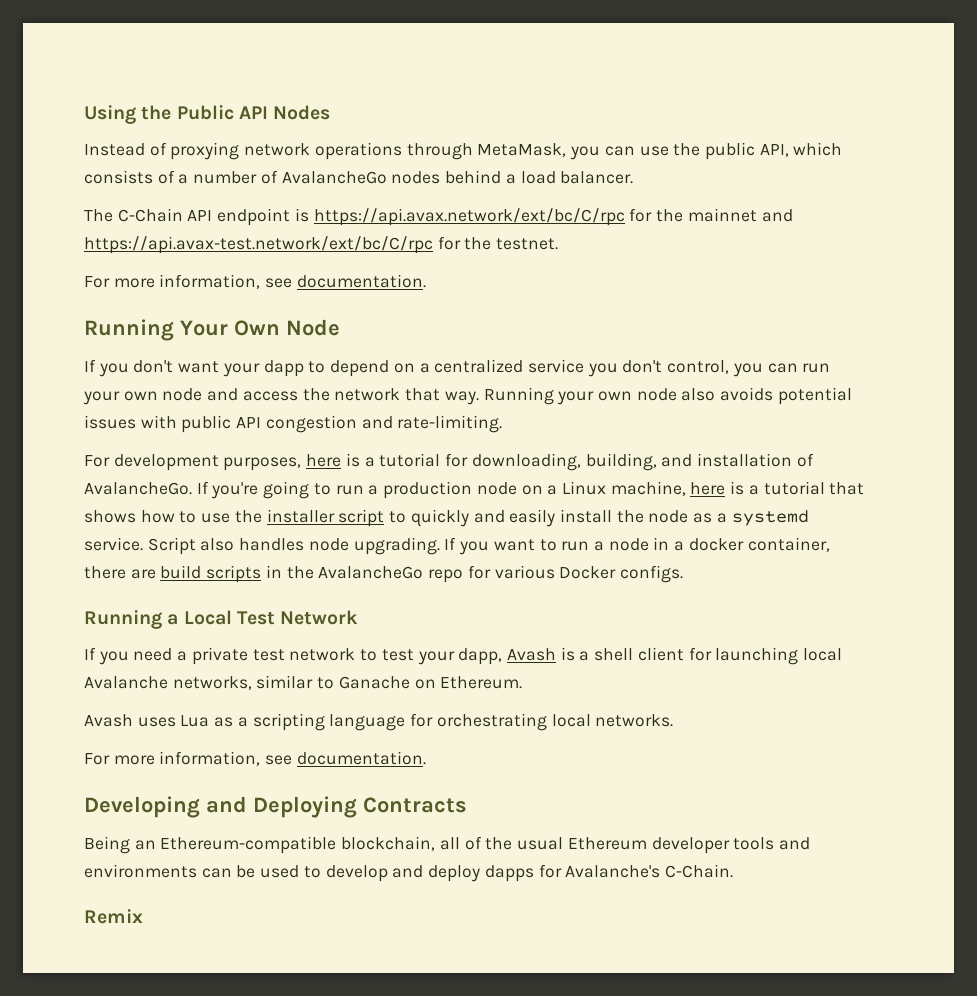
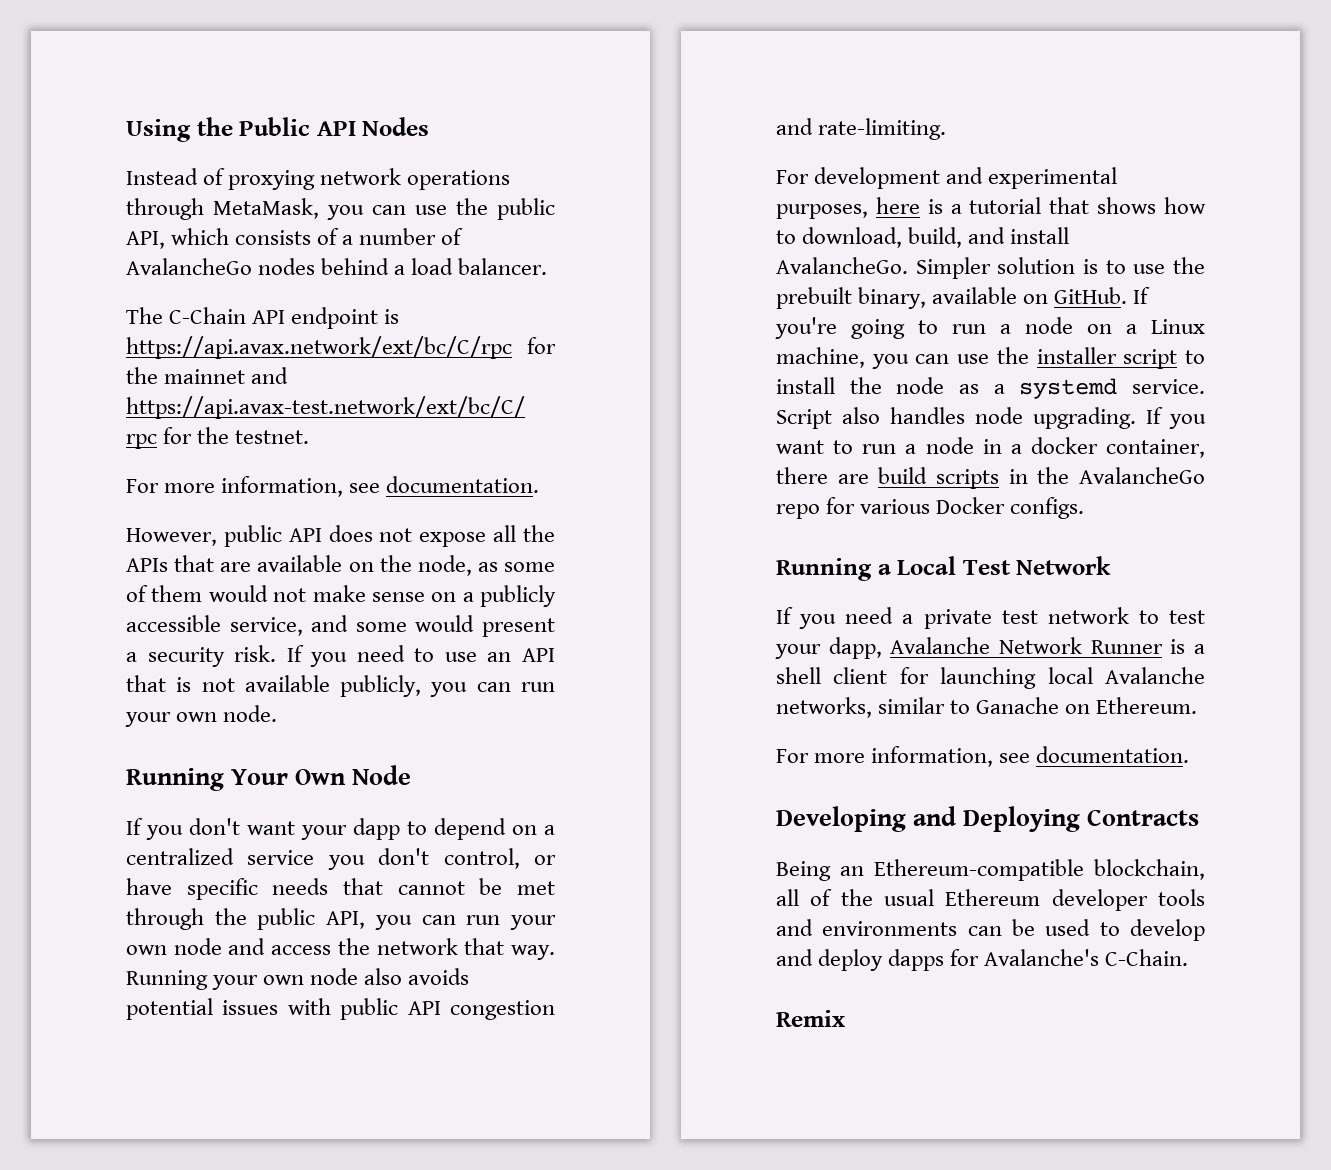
(426, 281) none -> [126,525,555,547] [126,555,555,576] [126,585,556,607] [126,615,555,637] [126,645,555,667] [126,675,555,697] [125,705,278,727] // However, public API does not expose all the APIs that are available on the node, as some of them would not make sense on a publicly accessible service, and some would present a security risk. If you need to use an API that is not available publicly, you can run your own node.
(730, 367) none -> [534,855,556,865] [126,878,555,900] [126,908,366,930] or have specific needs that cannot be met through the public API,
(219, 462) none -> [946,167,1118,189] and experimental
[445,453,814,471] [84,481,865,499] [84,510,197,523] for downloading, building, and installation of AvalancheGo. If you're going to run a production node on a Linux machine, here is a tutorial that shows how to -> [1049,197,1206,214] [776,227,1070,248] [776,257,1205,279] [776,287,1151,309] [775,317,1205,339] [776,347,950,369] that shows how to download, build, and install AvalancheGo. Simpler solution is to use the prebuilt binary, available on GitHub. If you're going to run a node on a Linux machine, you can
[410,509,556,527] quickly and easily -> (1205, 357) none
[506,648,556,661] Avash -> [890,637,1163,654] Avalanche Network Runner
[84,713,674,731] // Avash uses Lua as a scripting language for orchestrating local networks. -> (1198, 705) none

